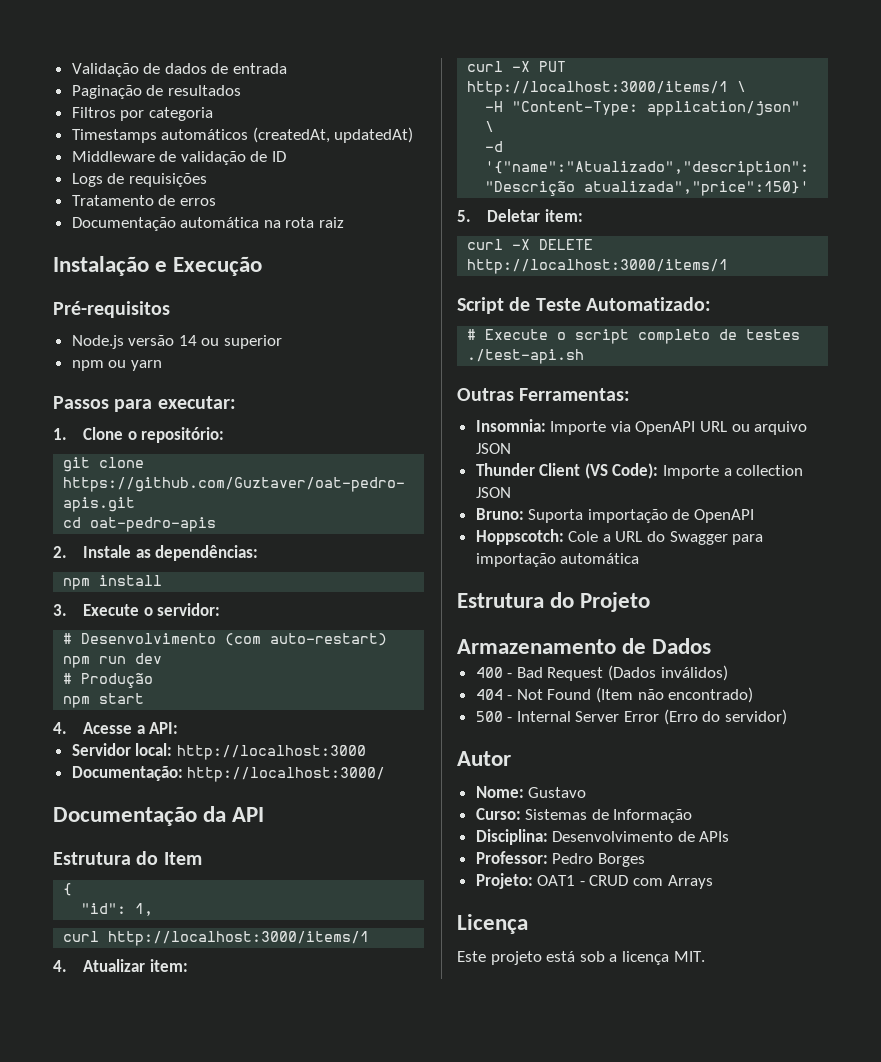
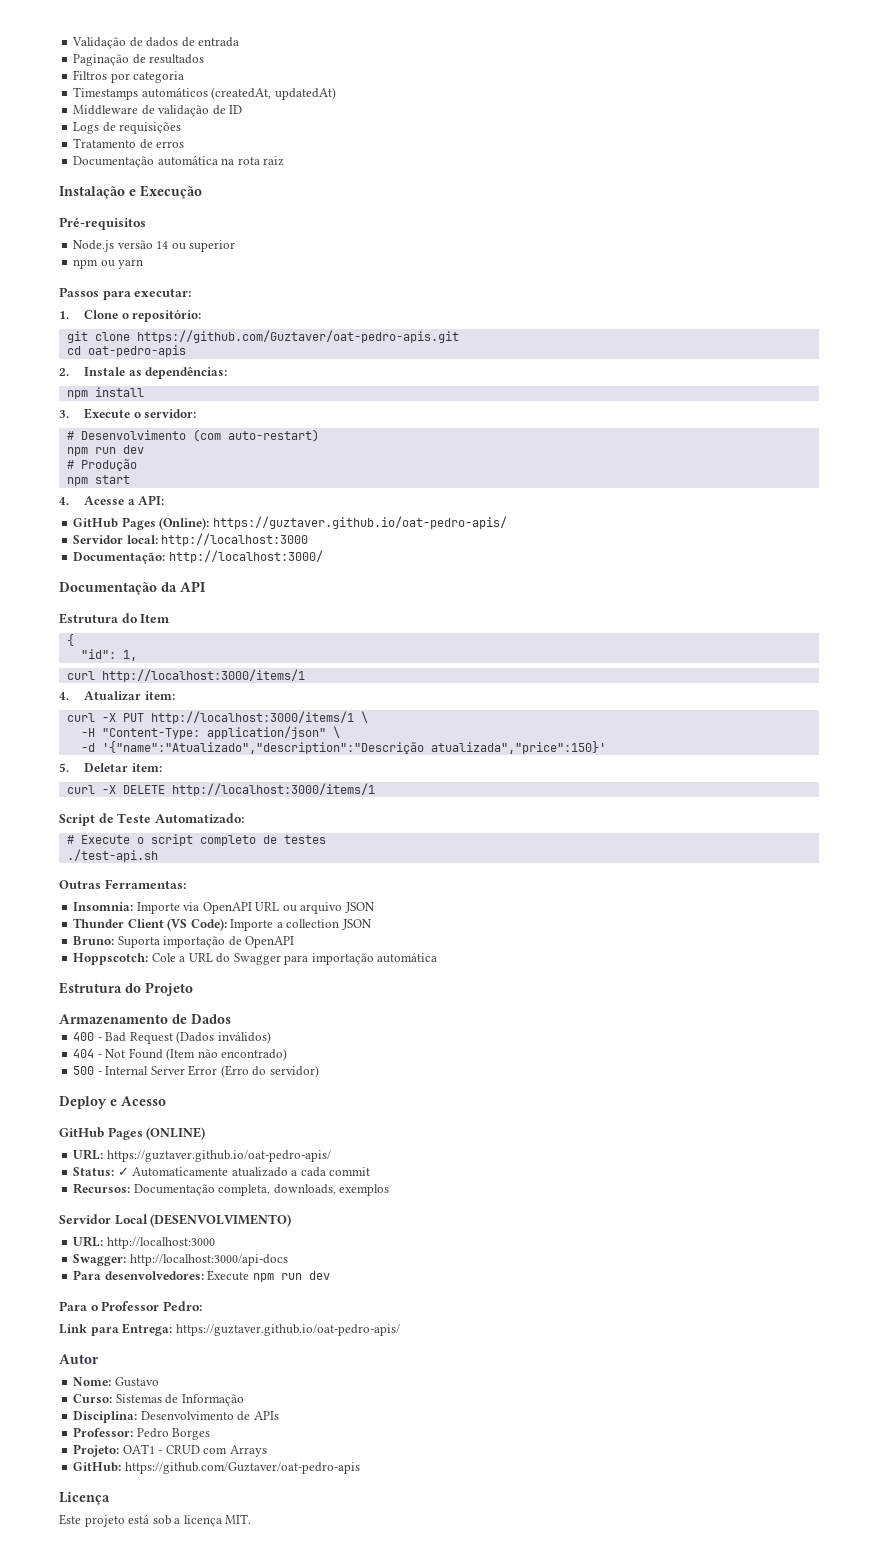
(179, 728) none -> [73,516,507,530] // GitHub Pages (Online): https://guztaver.github.io/oat-pedro-apis/
(787, 717) none -> [59,1096,166,1109] [59,1127,206,1140] [73,1149,331,1162] [73,1167,371,1177] [73,1183,390,1196] [59,1214,292,1227] [73,1236,215,1249] [73,1254,288,1266] [73,1270,330,1282] [59,1301,202,1311] [59,1323,400,1336] // Deploy e Acesso // GitHub Pages (ONLINE) // URL: https://guztaver.github.io/oat-pedro-apis/ // Status: ✓ Automaticamente atualizado a cada commit // Recursos: Documentação completa, downloads, exemplos // Servidor Local (DESENVOLVIMENTO) // URL: http://localhost:3000 // Swagger: http://localhost:3000/api-docs // Para desenvolvedores: Execute npm run dev // Para o Professor Pedro: // Link para Entrega: https://guztaver.github.io/oat-pedro-apis/
(713, 882) none -> [73,1462,360,1474] // GitHub: https://github.com/Guztaver/oat-pedro-apis

